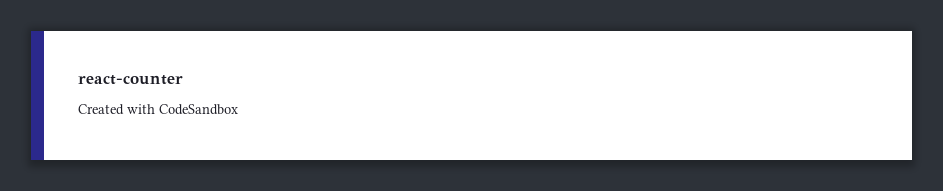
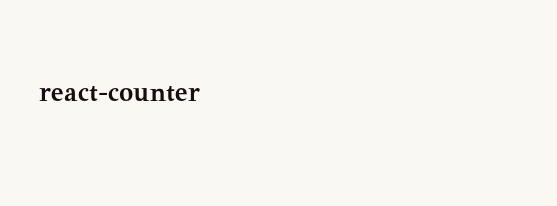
[78,104,238,115] // Created with CodeSandbox -> (200, 94) none

